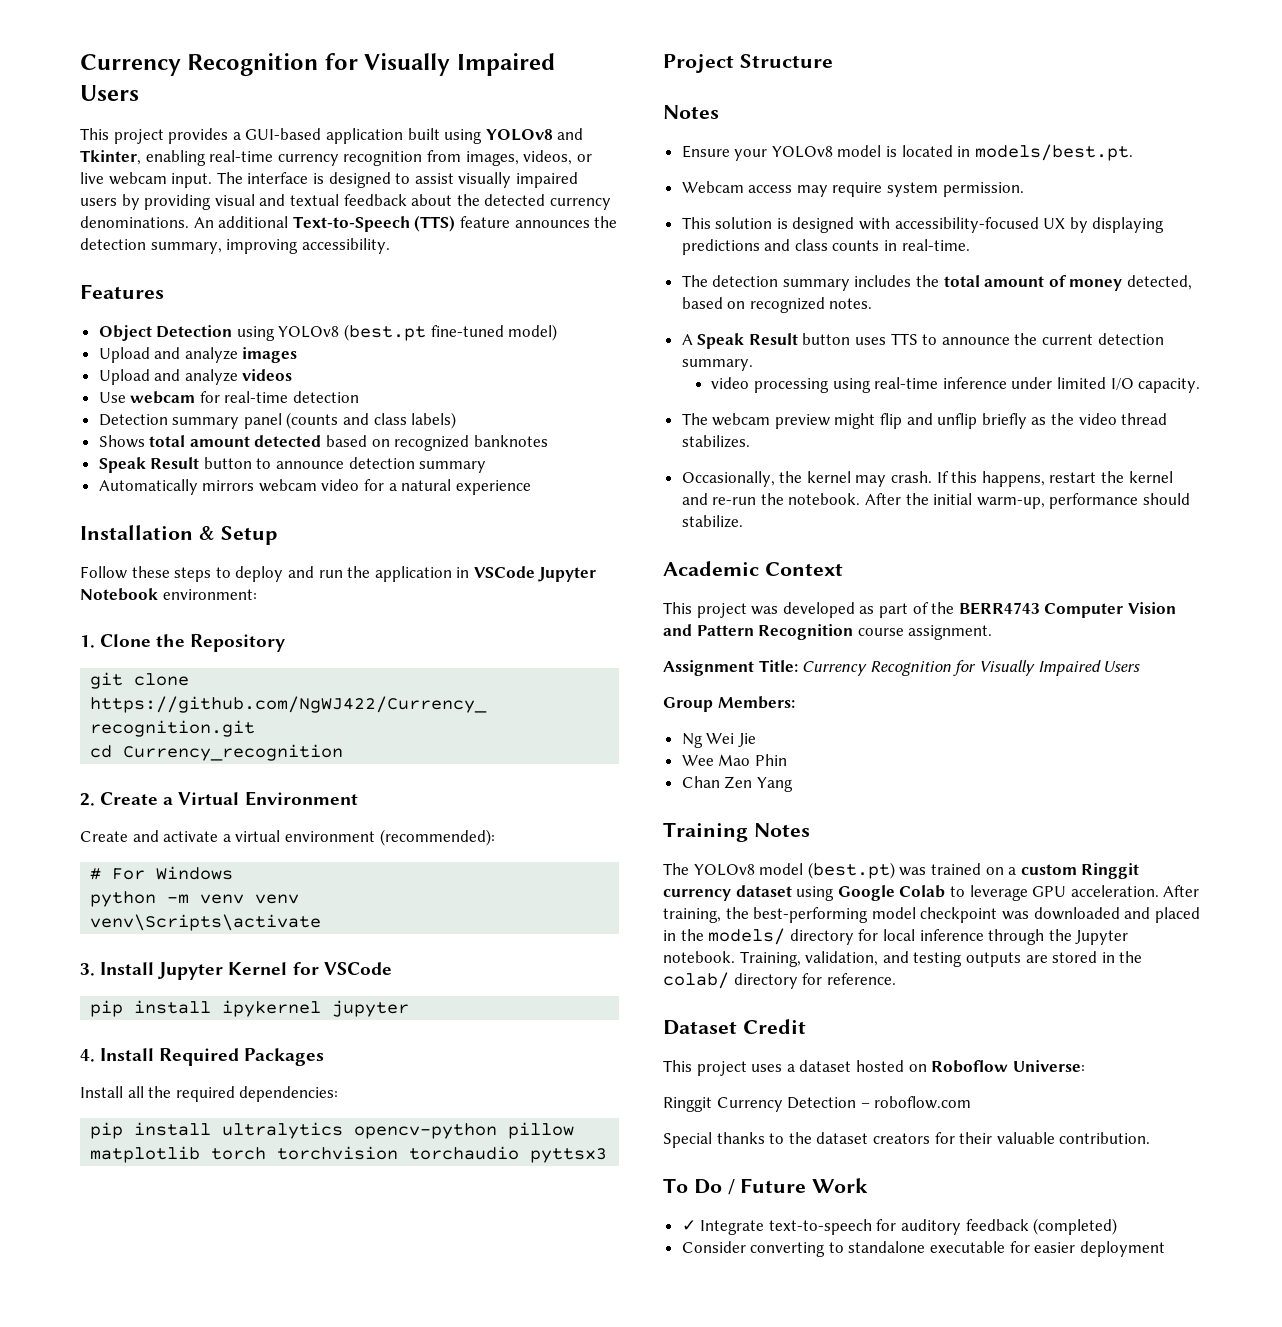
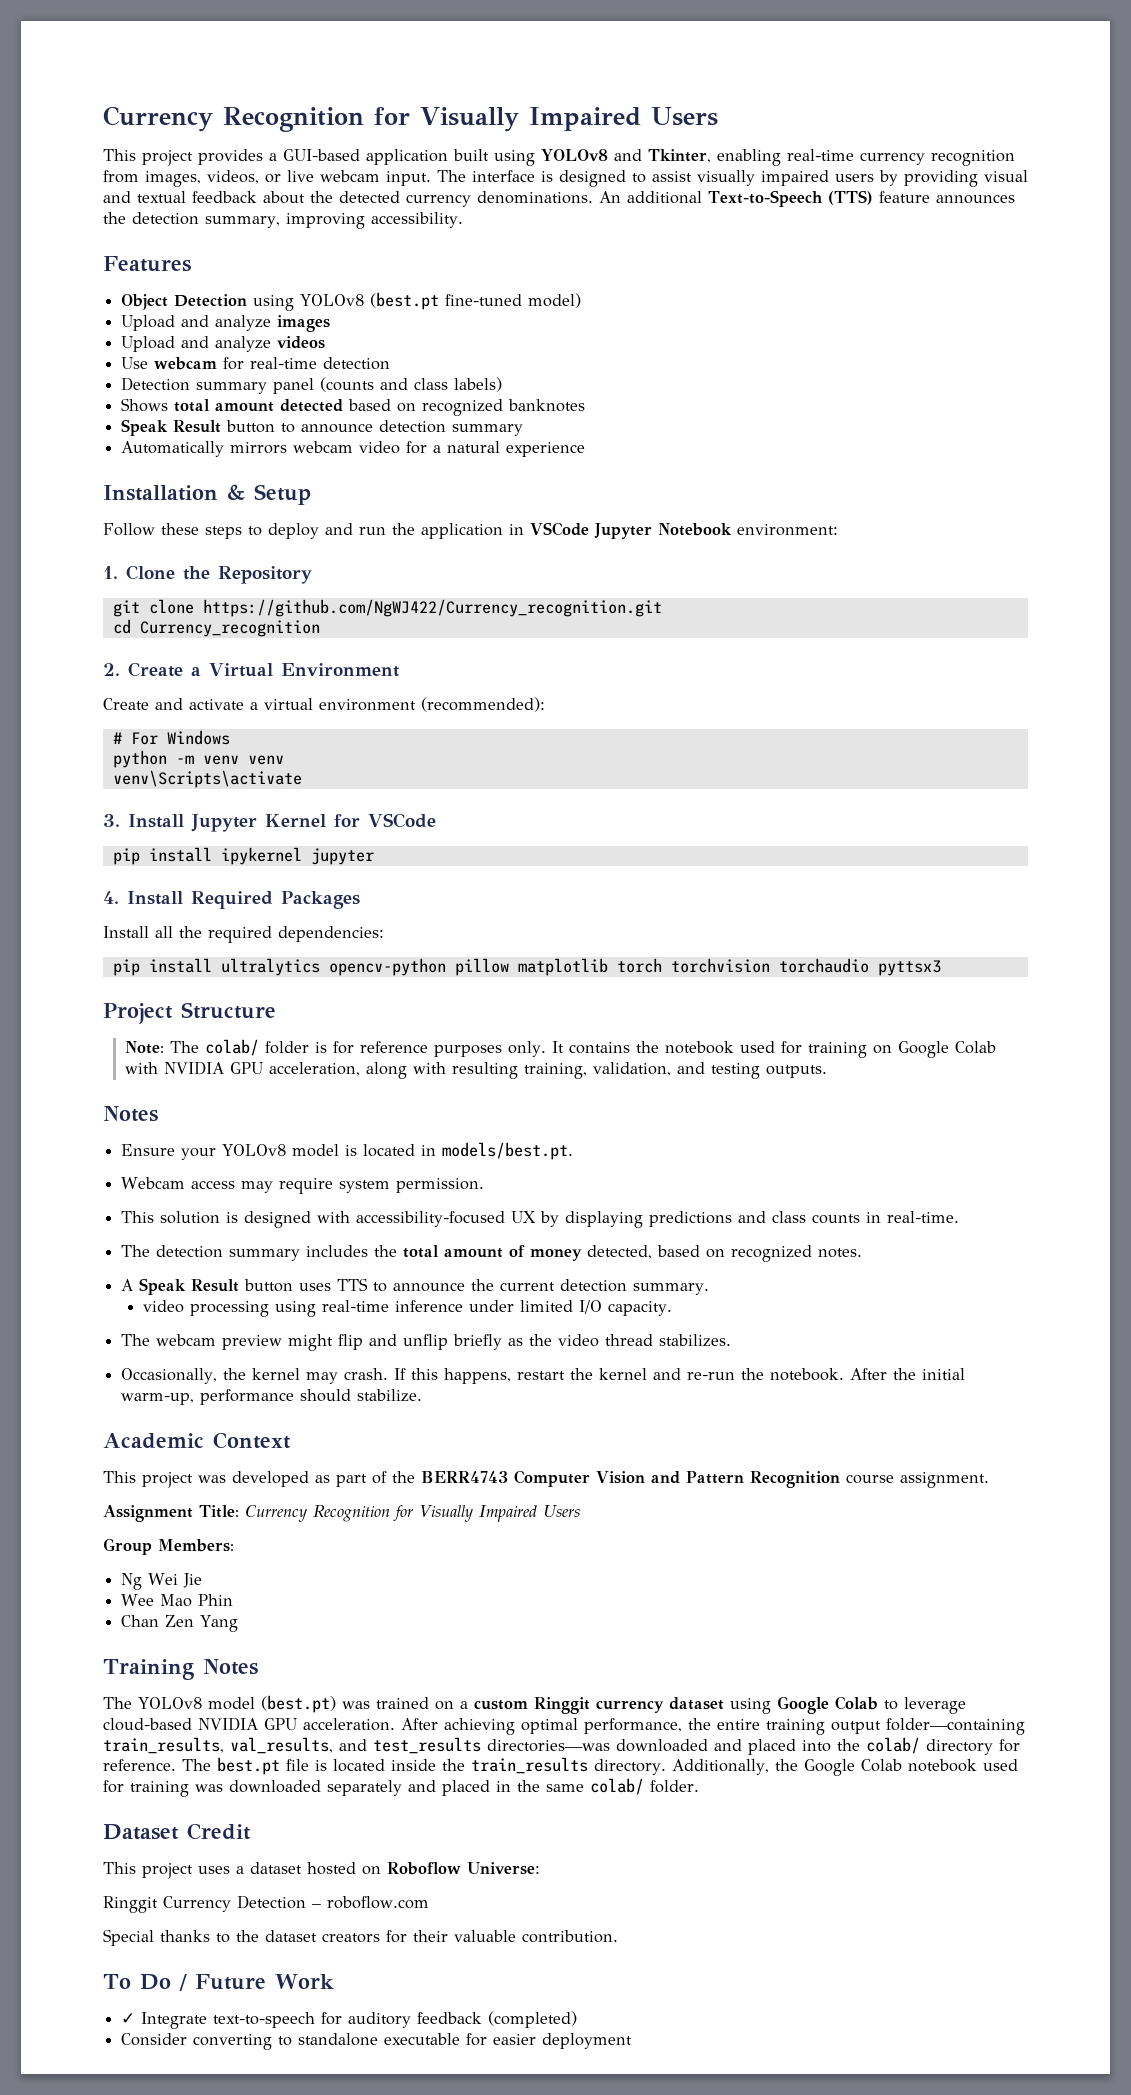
(833, 61) none -> [124,1039,996,1058] [124,1061,827,1079] // Note: The colab/ folder is for reference purposes only. It contains the notebook used for training on Google Colab with NVIDIA GPU acceleration, along with resulting training, validation, and testing outputs.
(1028, 893) none -> [103,1717,258,1731] cloud-based NVIDIA
[663,907,1200,923] [663,928,1129,945] [663,951,1115,967] training, the best-performing model checkpoint was downloaded and placed in the models/ directory for local inference through the Jupyter notebook. Training, validation, and testing outputs are stored in -> [444,1718,1025,1735] [103,1737,831,1755] achieving optimal performance, the entire training output folder—containing train_results, val_results, and test_results directories—was downloaded and placed into
(896, 979) none -> [182,1757,1018,1776] [103,1778,699,1797] The best.pt file is located inside the train_results directory. Additionally, the Google Colab notebook used for training was downloaded separately and placed in the same colab/ folder.

